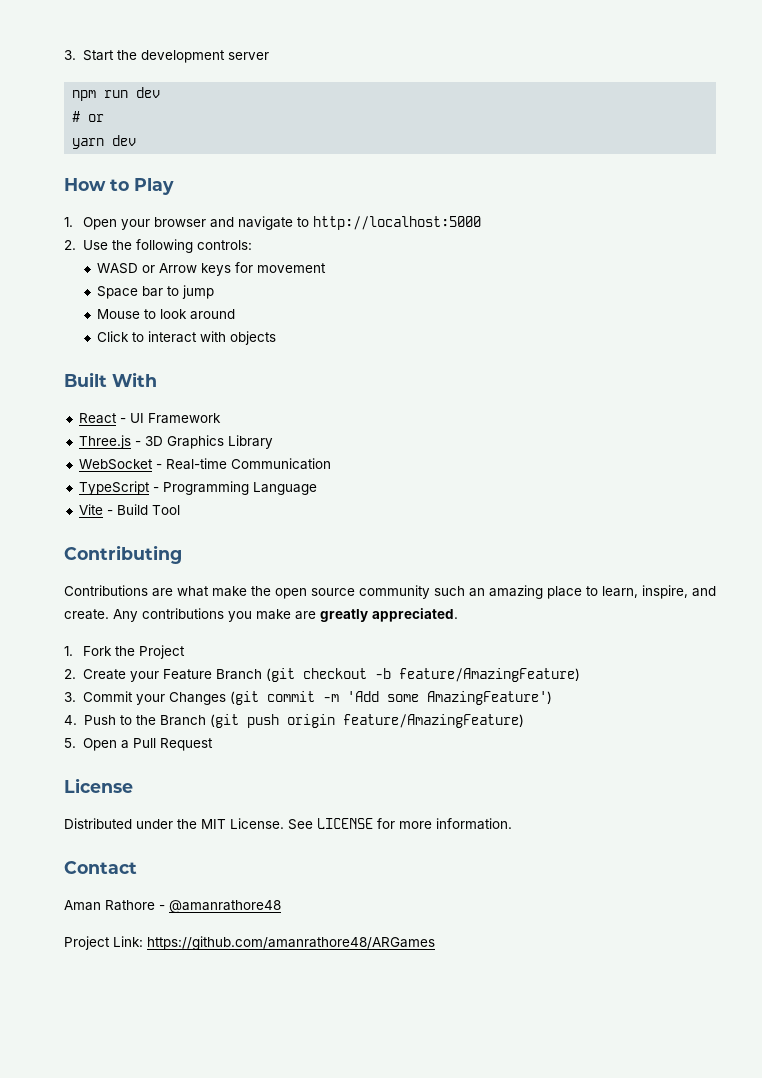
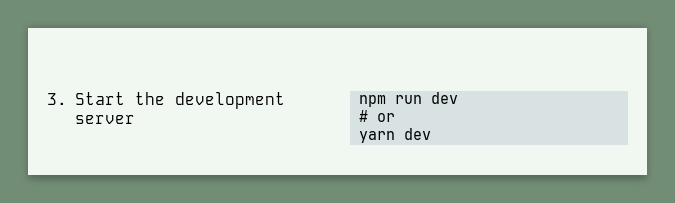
[64,178,174,195] [64,216,481,230] [64,239,252,253] [97,262,327,276] [97,285,215,299] [97,309,236,320] [97,331,277,345] [64,372,157,387] [78,413,221,424] [78,435,273,449] [78,458,331,470] [78,481,317,495] [78,504,180,515] [64,545,182,564] [64,585,716,599] [64,608,458,622] [64,645,185,659] [64,668,580,682] [64,691,552,705] [64,714,524,728] [64,738,213,751] [64,778,133,793] [64,818,512,830] [64,861,137,874] [64,900,281,913] [64,936,435,950] // How to Play // 1. Open your browser and navigate to http://localhost:5000 // 2. Use the following controls: // WASD or Arrow keys for movement // Space bar to jump // Mouse to look around // Click to interact with objects // Built With // React - UI Framework // Three.js - 3D Graphics Library // WebSocket - Real-time Communication // TypeScript - Programming Language // Vite - Build Tool // Contributing // Contributions are what make the open source community such an amazing place to learn, inspire, and create. Any contributions you make are greatly appreciated. // 1. Fork the Project // 2. Create your Feature Branch (git checkout -b feature/AmazingFeature) // 3. Commit your Changes (git commit -m 'Add some AmazingFeature') // 4. Push to the Branch (git push origin feature/AmazingFeature) // 5. Open a Pull Request // License // Distributed under the MIT License. See LICENSE for more information. // Contact // Aman Rathore - @amanrathore48 // Project Link: https://github.com/amanrathore48/ARGames -> (432, 134) none

